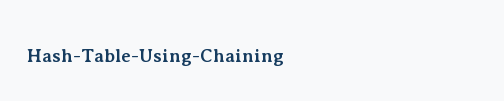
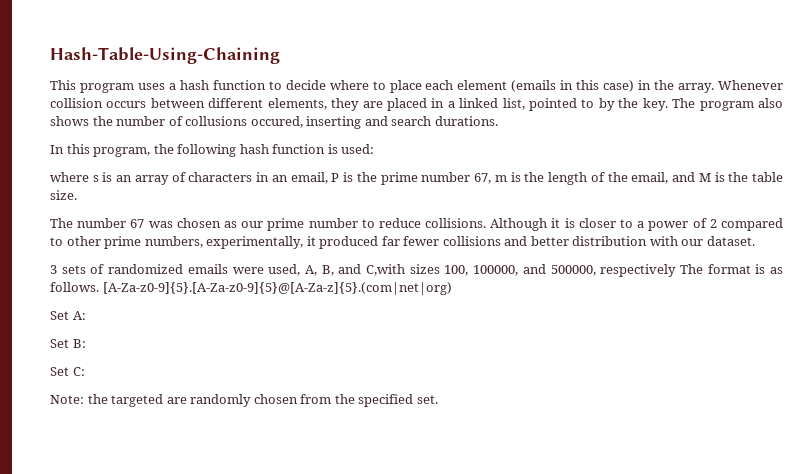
(284, 57) none -> [50,80,784,93] [50,98,784,111] [50,116,498,129] [50,144,375,157] [50,172,784,185] [50,190,77,200] [50,218,783,231] [50,236,755,249] [50,264,784,277] [50,282,452,295] [50,311,86,320] [50,339,86,348] [50,367,85,376] [50,394,438,407] // This program uses a hash function to decide where to place each element (emails in this case) in the array. Whenever collision occurs between different elements, they are placed in a linked list, pointed to by the key. The program also shows the number of collusions occured, inserting and search durations. // In this program, the following hash function is used: // where s is an array of characters in an email, P is the prime number 67, m is the length of the email, and M is the table size. // The number 67 was chosen as our prime number to reduce collisions. Although it is closer to a power of 2 compared to other prime numbers, experimentally, it produced far fewer collisions and better distribution with our dataset. // 3 sets of randomized emails were used, A, B, and C,with sizes 100, 100000, and 500000, respectively The format is as follows. [A-Za-z0-9]{5}.[A-Za-z0-9]{5}@[A-Za-z]{5}.(com|net|org) // Set A: // Set B: // Set C: // Note: the targeted are randomly chosen from the specified set.

